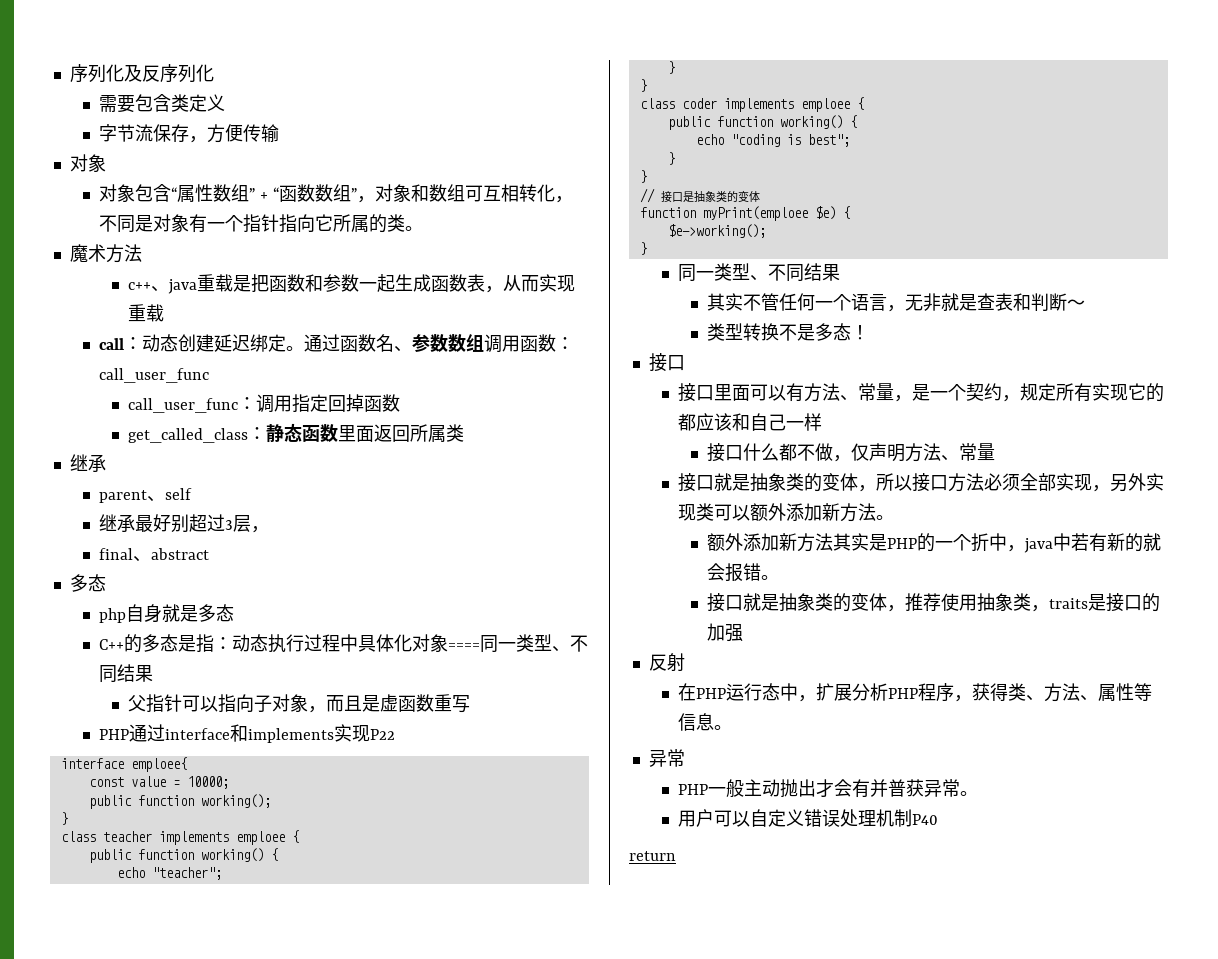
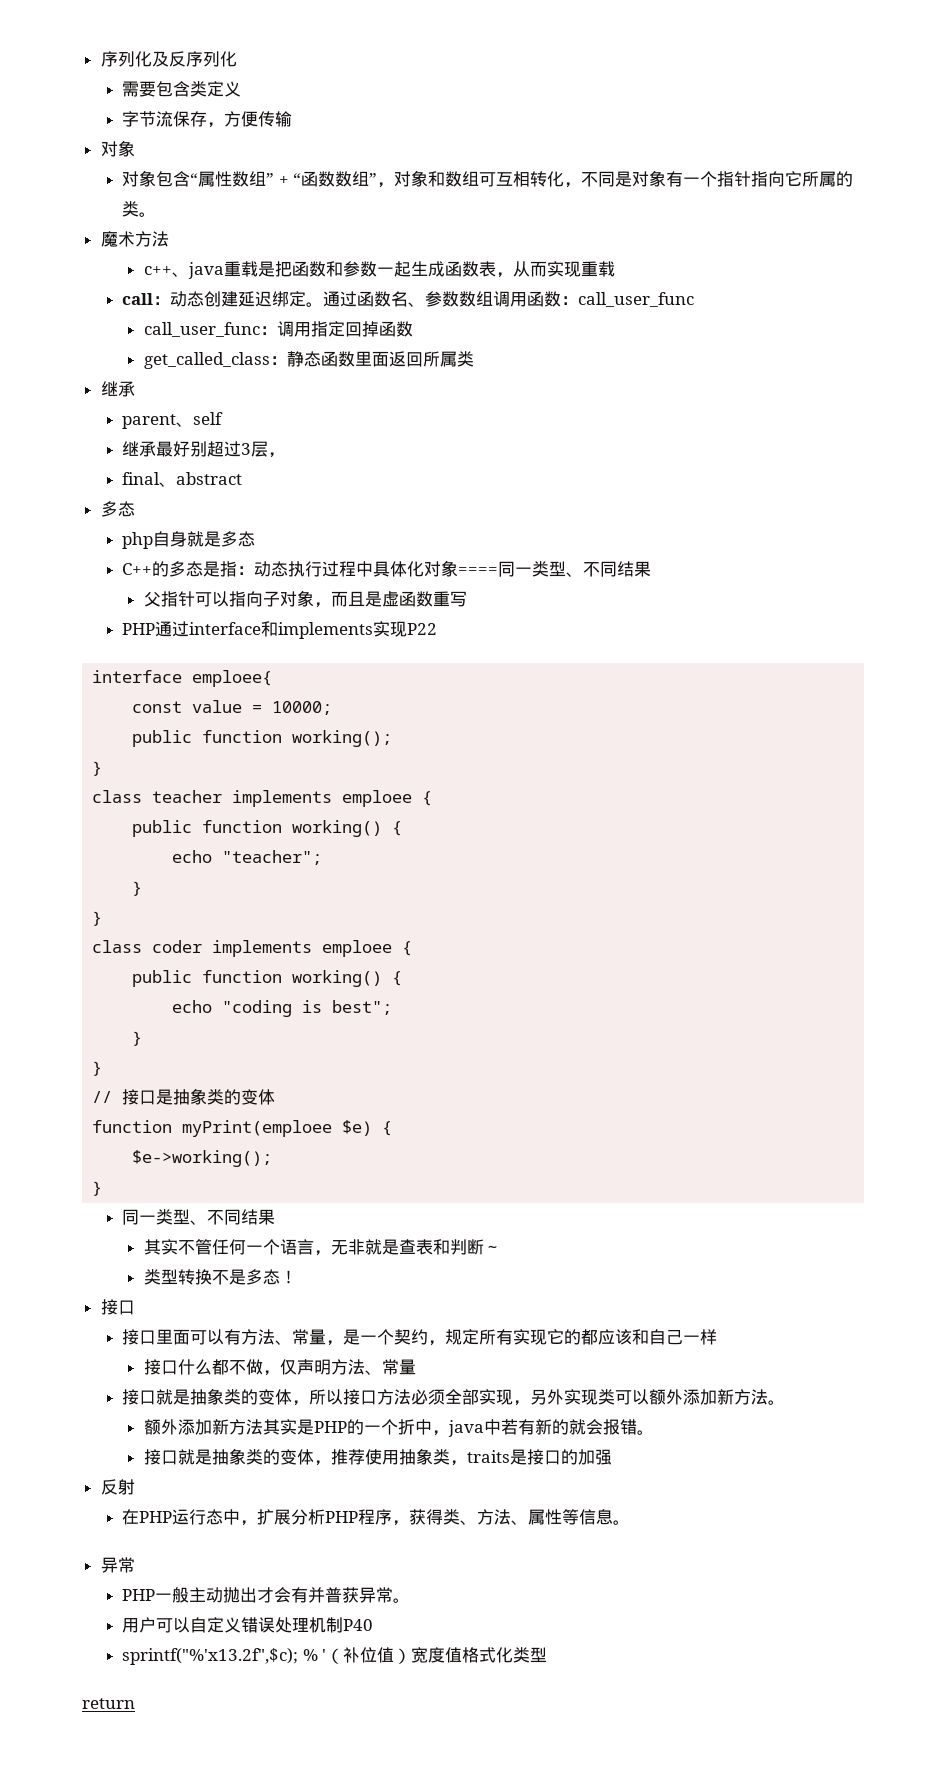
(938, 819) none -> [122,1647,548,1665] // sprintf("%'x13.2f",$c); % '（补位值）宽度值格式化类型

